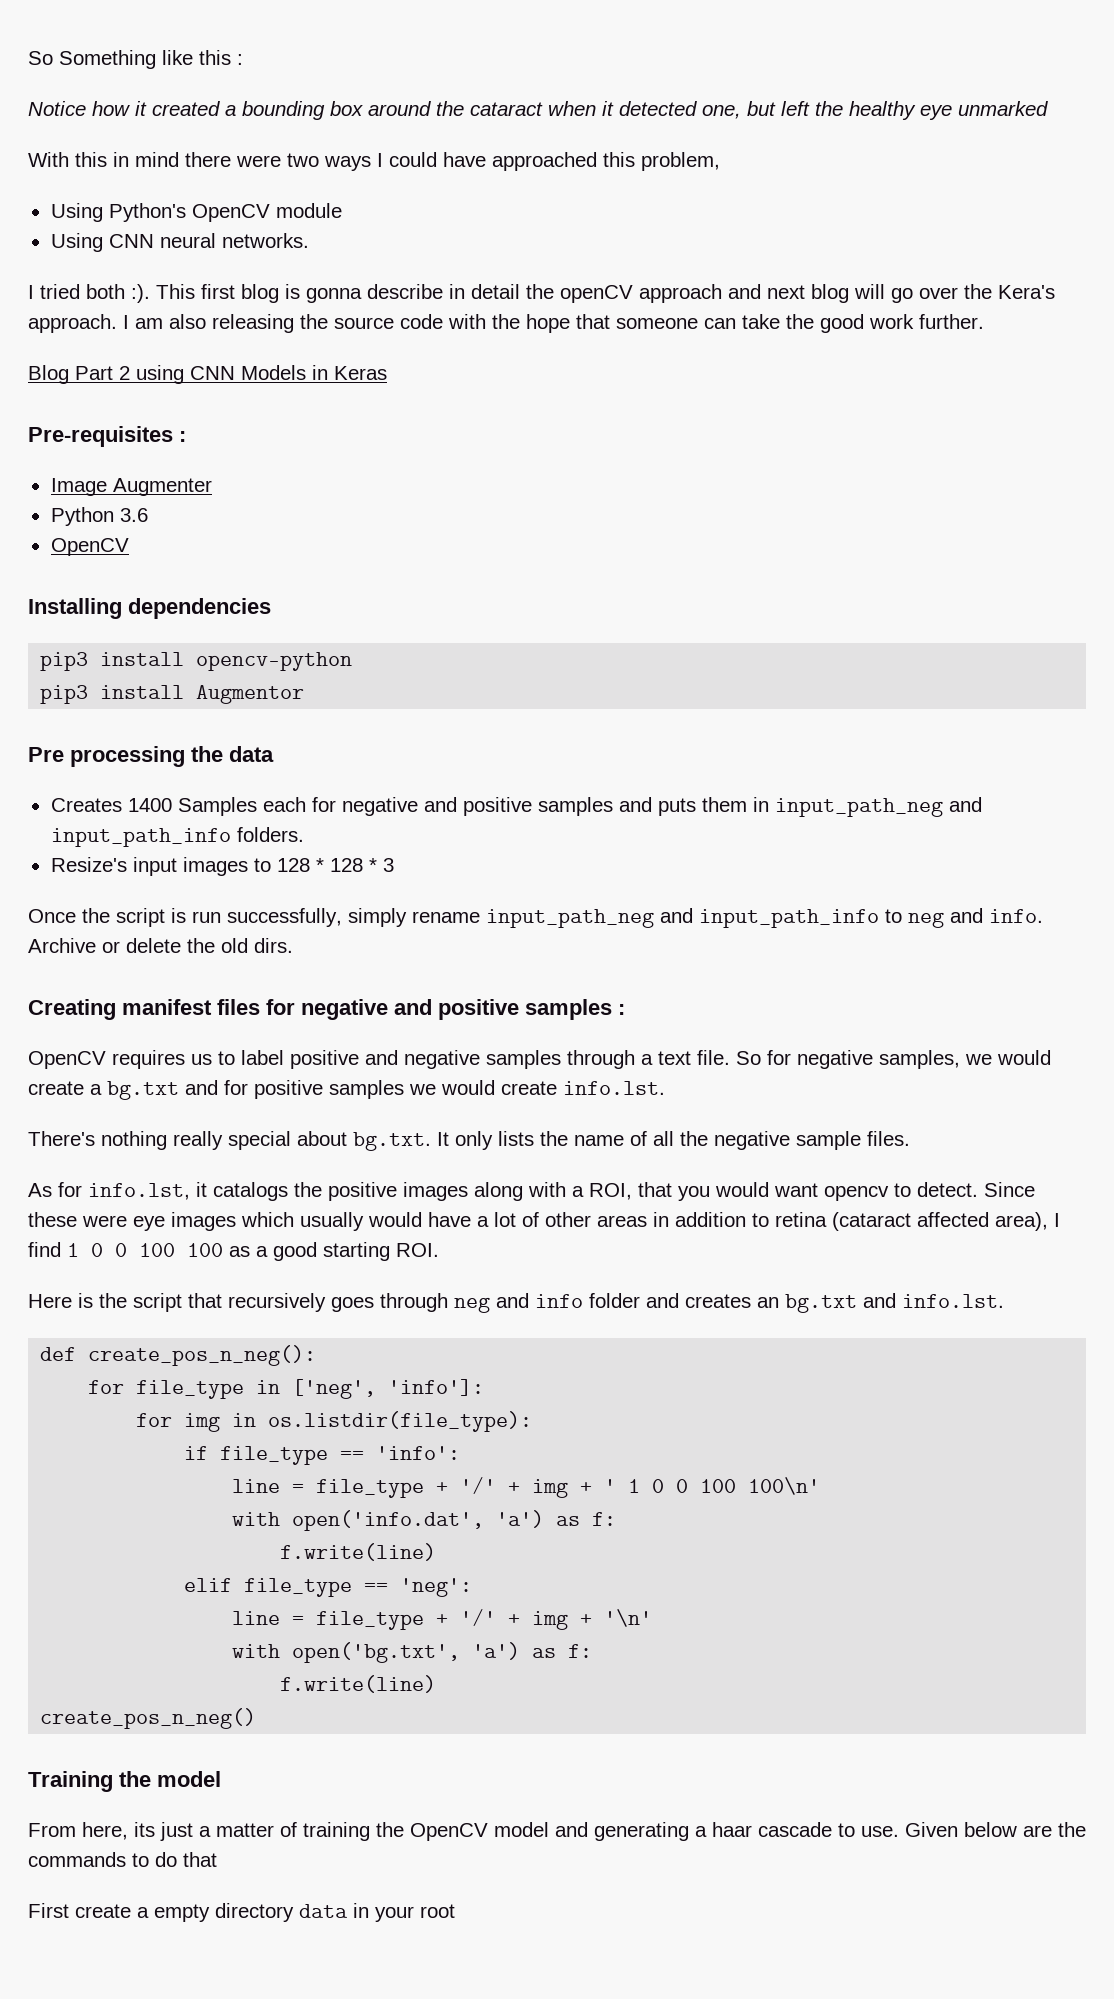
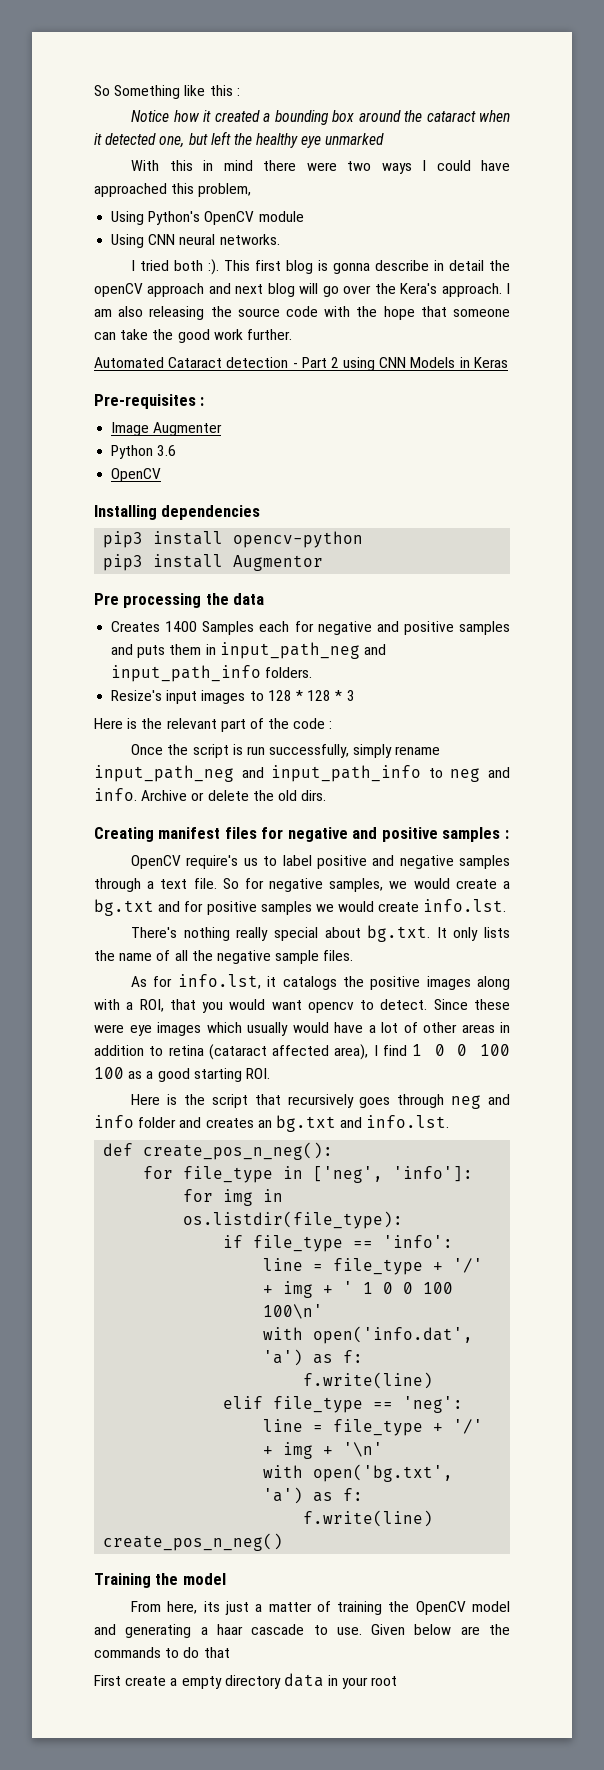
[28,365,69,384] Blog -> [94,357,298,368] Automated Cataract detection -
(394, 865) none -> [94,718,333,732] // Here is the relevant part of the code :
[112,1050,185,1069] requires -> [186,855,239,869] require's

